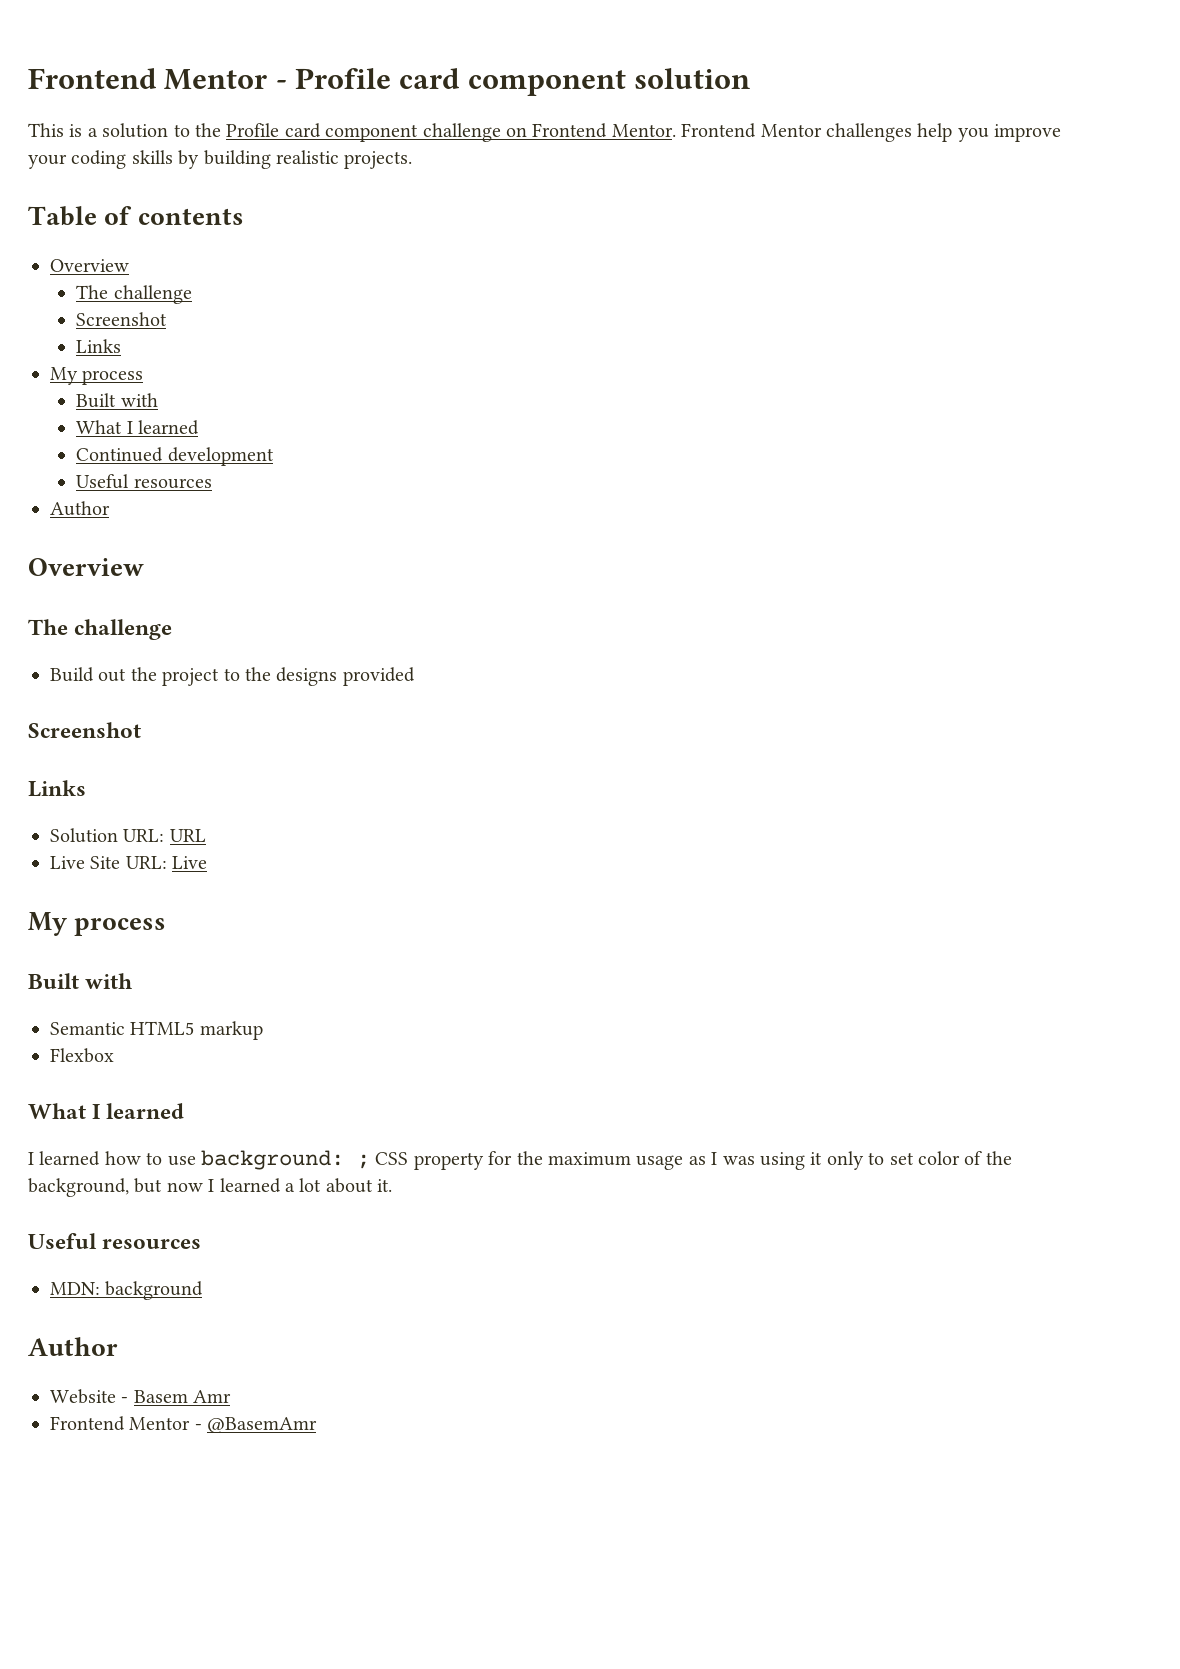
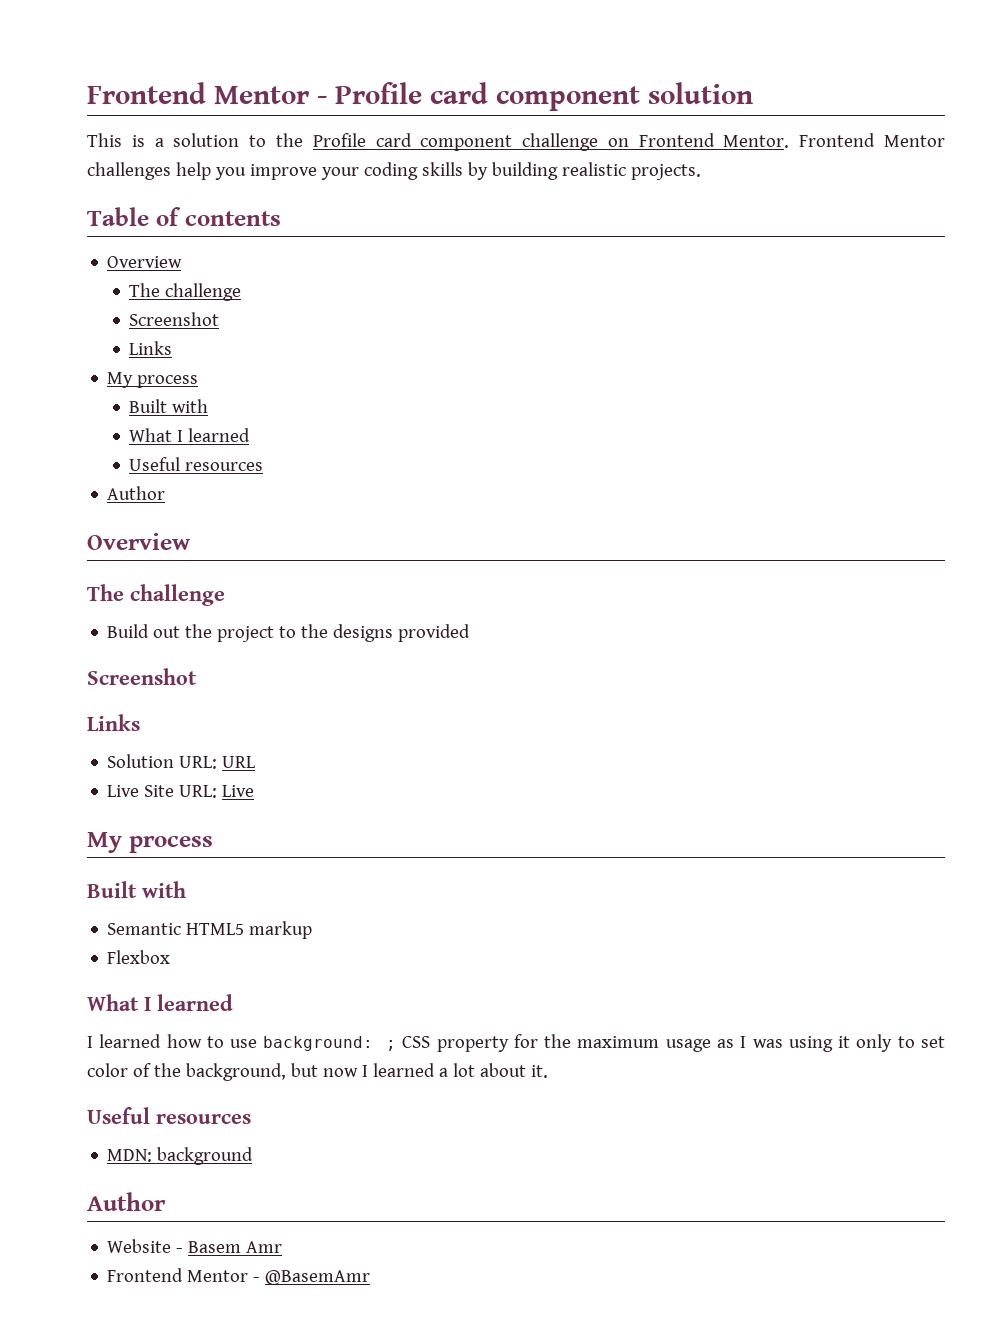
[76,447,274,466] // Continued development -> (251, 435) none

